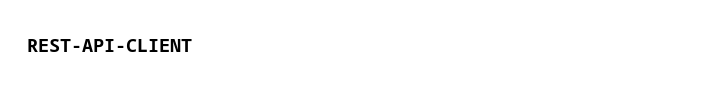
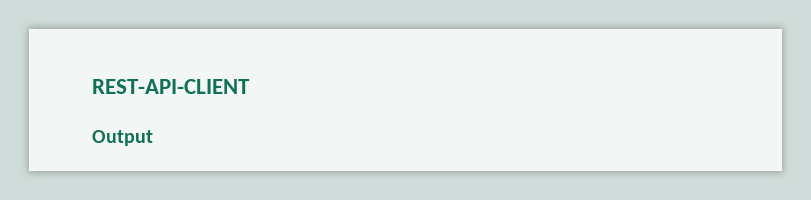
(192, 45) none -> [92,130,153,146] // Output

